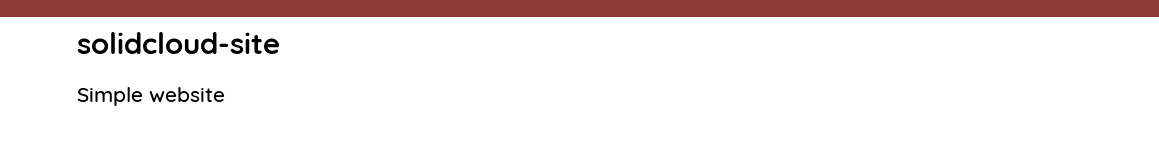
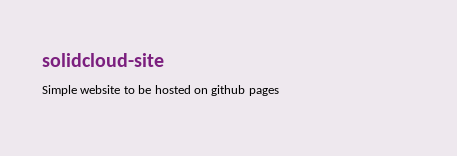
(225, 95) none -> [123,85,279,96] to be hosted on github pages

